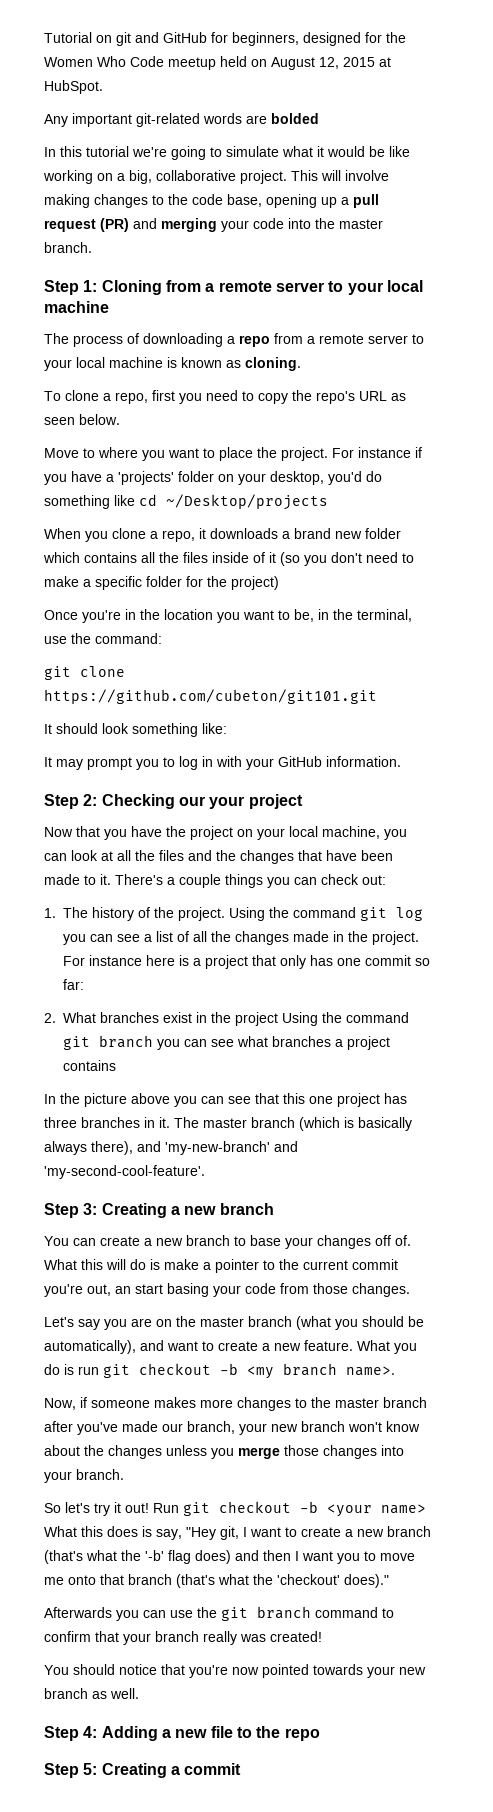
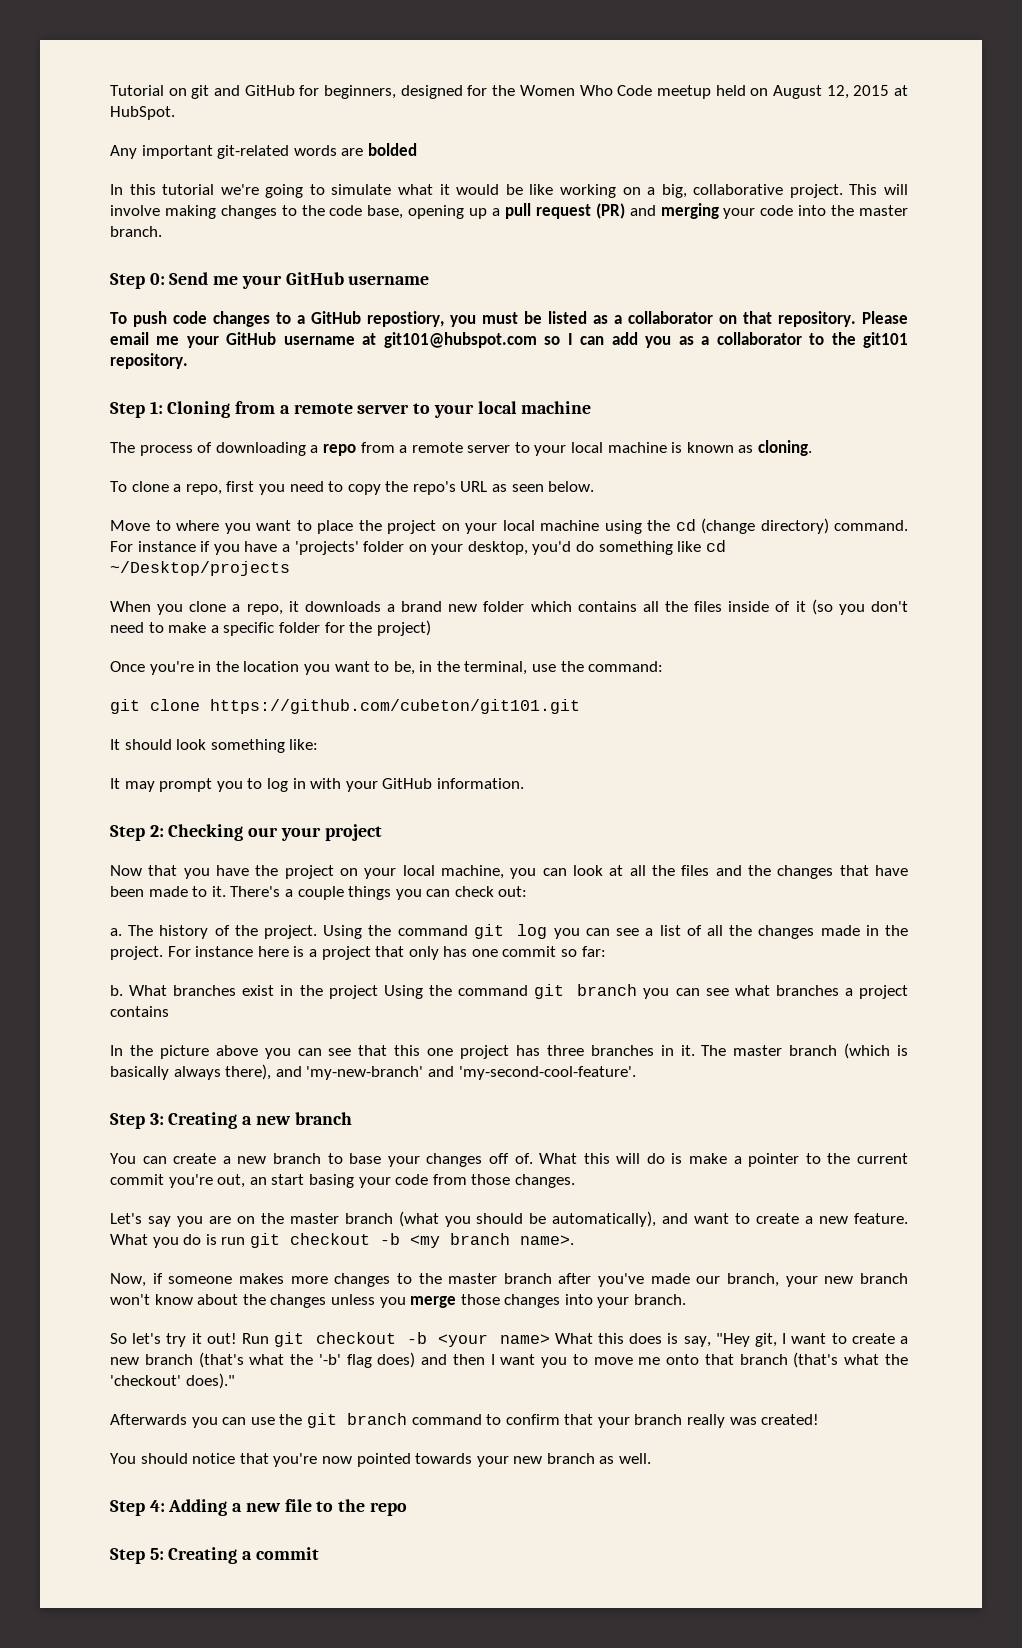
(92, 247) none -> [110,272,430,289] [110,311,908,327] [110,332,909,348] [110,353,188,369] // Step 0: Send me your GitHub username // To push code changes to a GitHub repostiory, you must be listed as a collaborator on that repository. Please email me your GitHub username at git101@hubspot.com so I can add you as a collaborator to the git101 repository.
[281,447,328,461] project. -> [387,518,908,534] project on your local machine using the cd (change directory) command.
[44,908,56,918] 1. -> [110,928,122,936] a.
[44,1013,56,1023] 2. -> [110,985,123,996] b.

